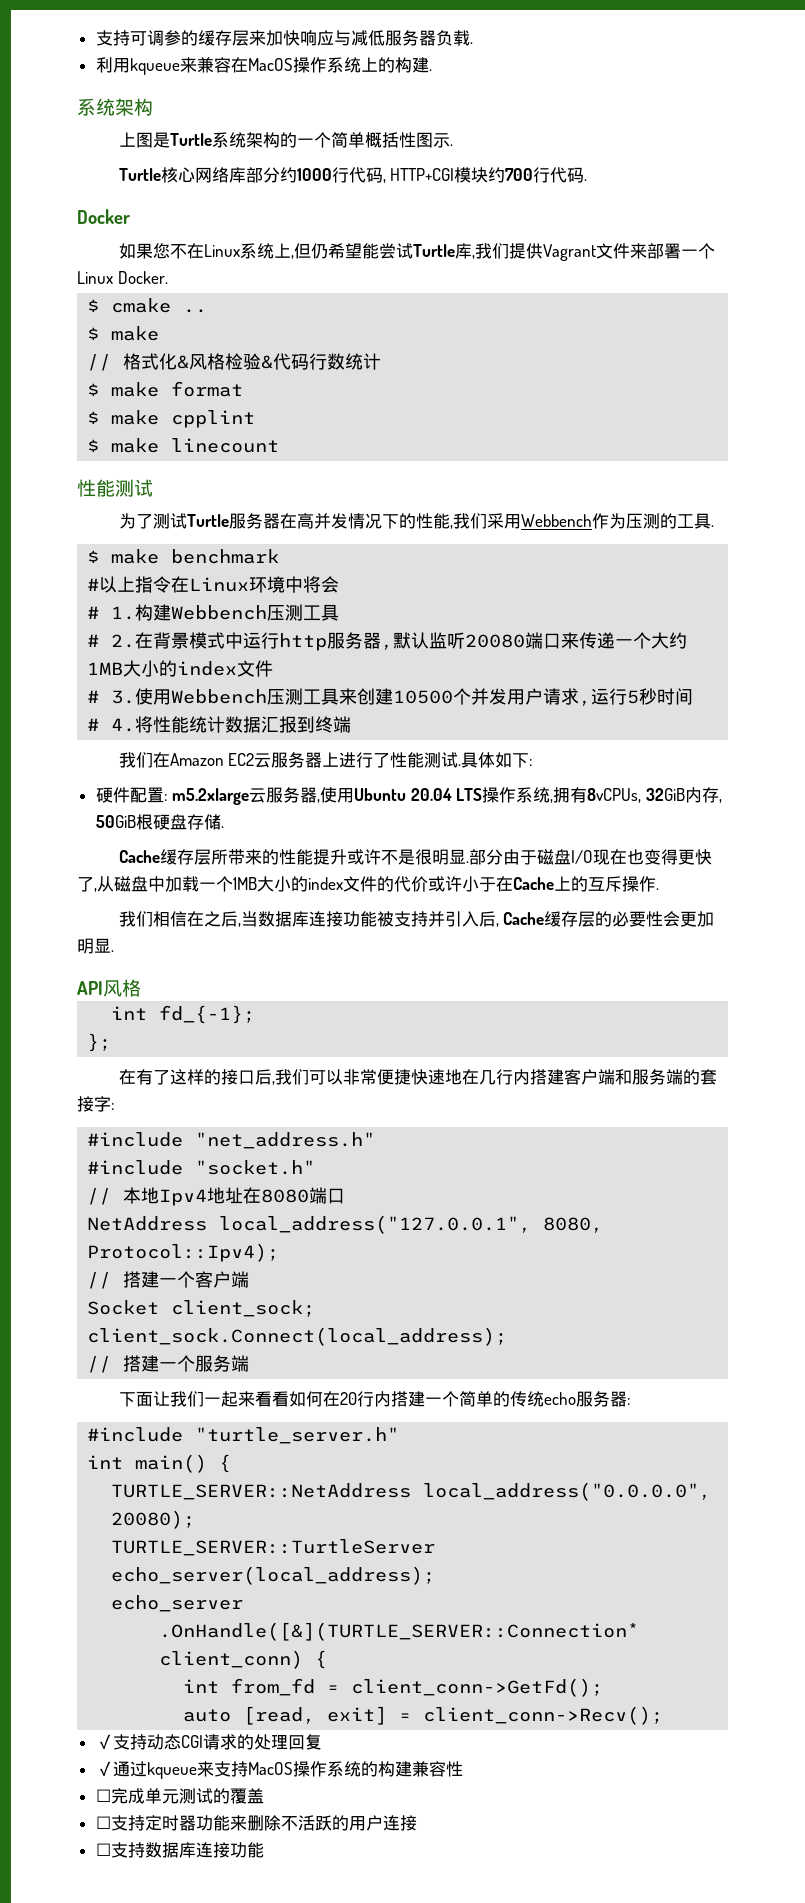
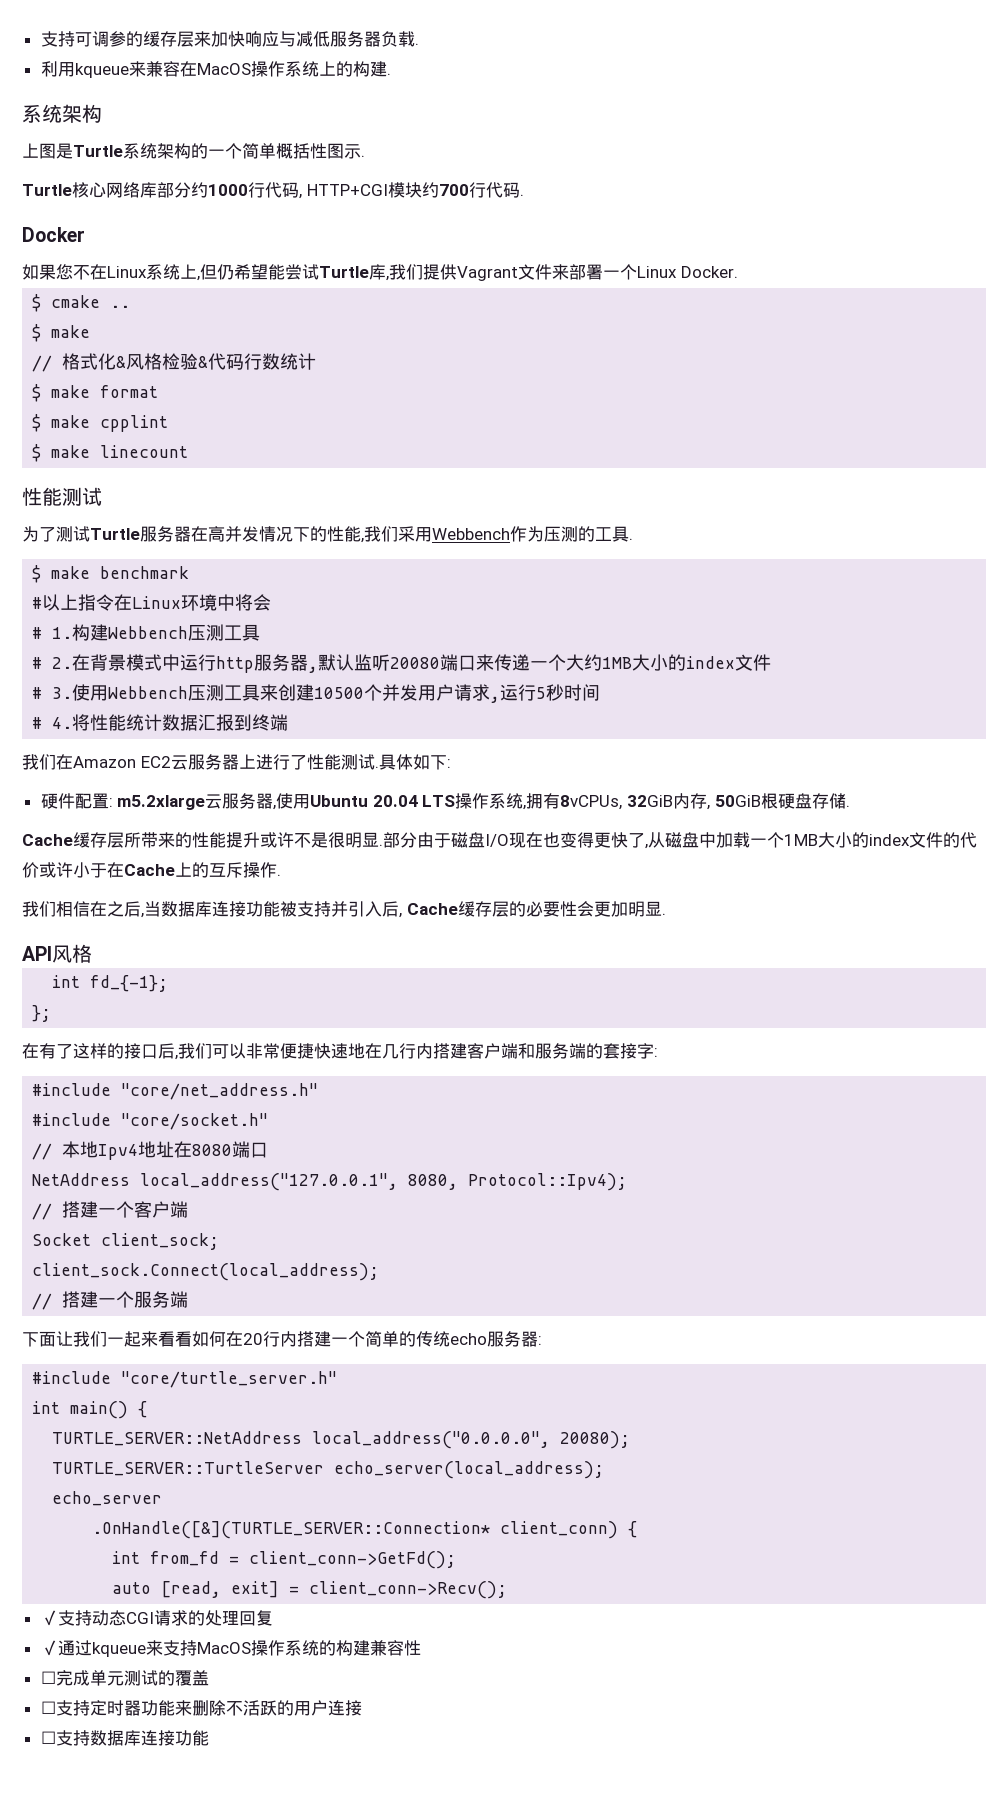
[195,1132,376,1149] [87,1160,316,1175] "net_address.h" // #include "socket.h" -> [121,1083,319,1100] [32,1113,269,1130] "core/net_address.h" // #include "core/socket.h"
[195,1427,400,1444] "turtle_server.h" -> [121,1371,338,1388] "core/turtle_server.h"

